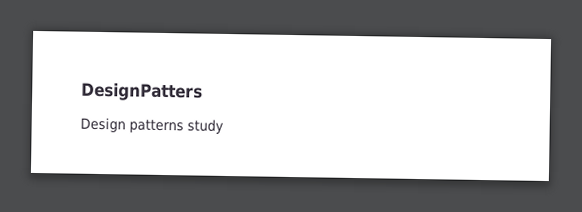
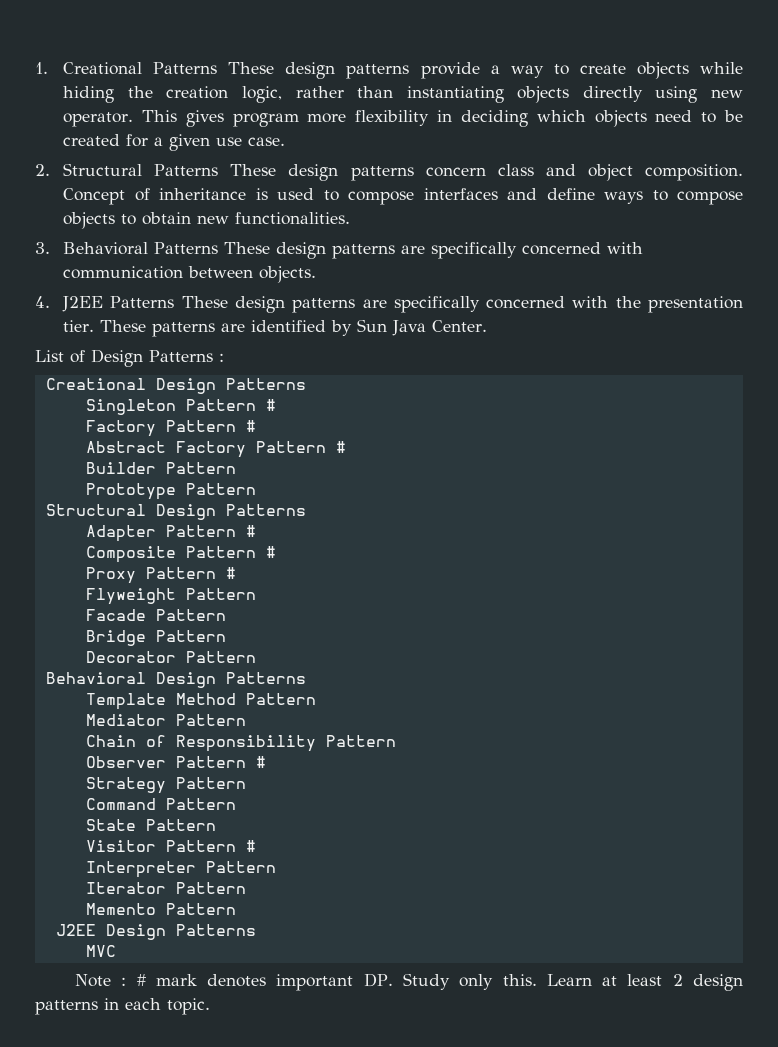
[81,82,203,102] [80,117,224,134] DesignPatters // Design patterns study -> [35,62,743,79] [63,86,743,103] [63,110,744,127] [63,134,286,151] [35,163,743,181] [63,188,743,205] [63,212,351,229] [35,242,644,259] [63,266,317,283] [35,296,744,313] [63,319,488,337] [35,349,224,367] [45,378,306,394] [85,399,276,415] [85,420,256,437] [85,441,346,458] [85,462,236,474] [85,483,256,500] [45,504,306,520] [85,525,256,542] [85,546,276,563] [85,567,236,584] [85,588,256,605] [85,609,226,621] [85,630,226,646] [85,651,256,663] [45,672,306,688] [85,693,316,710] [85,714,246,726] [85,735,396,752] [85,756,266,768] [85,777,246,794] [85,798,236,810] [85,819,216,831] [85,840,256,852] [85,861,276,878] [85,882,246,894] [85,903,236,915] [55,924,256,940] [85,945,116,957] [75,973,744,991] [35,998,210,1015] 1. Creational Patterns These design patterns provide a way to create objects while hiding the creation logic, rather than instantiating objects directly using new operator. This gives program more flexibility in deciding which objects need to be created for a given use case. // 2. Structural Patterns These design patterns concern class and object composition. Concept of inheritance is used to compose interfaces and define ways to compose objects to obtain new functionalities. // 3. Behavioral Patterns These design patterns are specifically concerned with communication between objects. // 4. J2EE Patterns These design patterns are specifically concerned with the presentation tier. These patterns are identified by Sun Java Center. // List of Design Patterns : // Creational Design Patterns // Singleton Pattern # // Factory Pattern # // Abstract Factory Pattern # // Builder Pattern // Prototype Pattern // Structural Design Patterns // Adapter Pattern # // Composite Pattern # // Proxy Pattern # // Flyweight Pattern // Facade Pattern // Bridge Pattern // Decorator Pattern // Behavioral Design Patterns // Template Method Pattern // Mediator Pattern // Chain of Responsibility Pattern // Observer Pattern # // Strategy Pattern // Command Pattern // State Pattern // Visitor Pattern # // Interpreter Pattern // Iterator Pattern // Memento Pattern // J2EE Design Patterns // MVC // Note : # mark denotes important DP. Study only this. Learn at least 2 design patterns in each topic.

